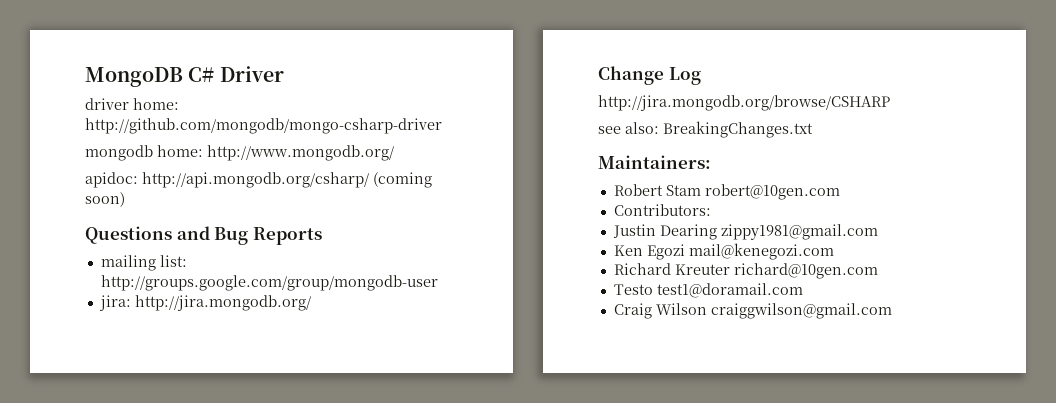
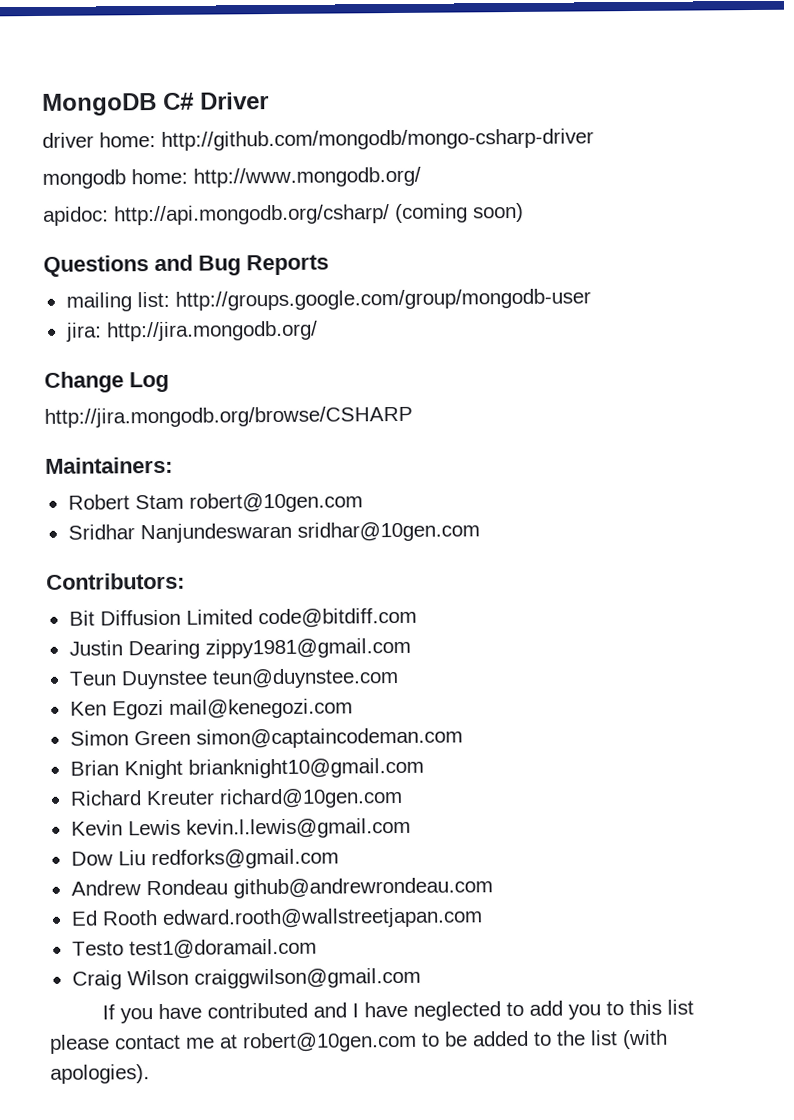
[598,121,813,138] // see also: BreakingChanges.txt -> (413, 416) none
[613,204,711,216] Contributors: -> [67,521,480,544] [46,572,185,590] [68,607,417,629] Sridhar Nanjundeswaran sridhar@10gen.com // Contributors: // Bit Diffusion Limited code@bitdiff.com
(878, 232) none -> [68,667,399,690] // Teun Duynstee teun@duynstee.com
[613,263,878,279] Richard Kreuter richard@10gen.com -> [69,727,463,749] [69,757,424,780] [69,787,403,809] [70,817,411,839] [70,848,339,870] [70,877,493,899] [70,907,483,929] Simon Green simon@captaincodeman.com // Brian Knight brianknight10@gmail.com // Richard Kreuter richard@10gen.com // Kevin Lewis kevin.l.lewis@gmail.com // Dow Liu redforks@gmail.com // Andrew Rondeau github@andrewrondeau.com // Ed Rooth edward.rooth@wallstreetjapan.com
(892, 311) none -> [102,999,695,1024] [49,1029,668,1054] [50,1064,150,1084] // If you have contributed and I have neglected to add you to this list please contact me at robert@10gen.com to be added to the list (with apologies).

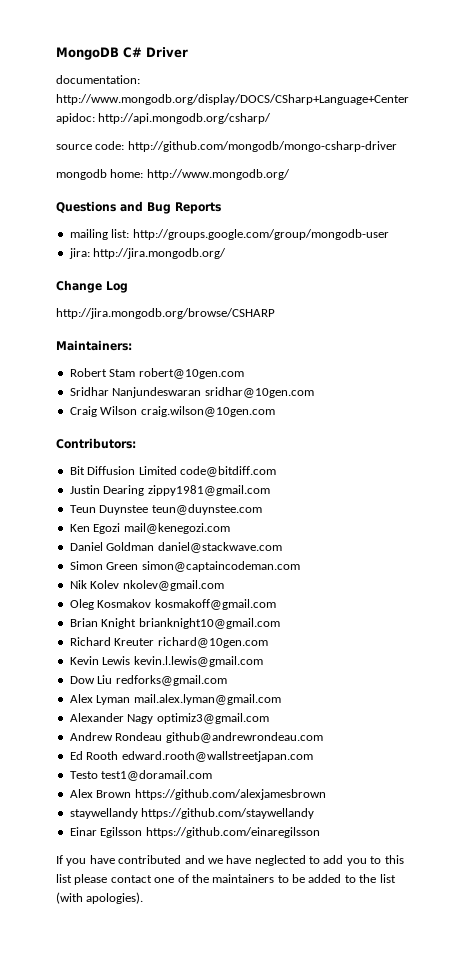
[42,132,156,148] driver home: -> [56,75,140,84] [56,94,409,105] [56,113,272,124] [56,141,125,150] documentation: http://www.mongodb.org/display/DOCS/CSharp+Language+Center apidoc: http://api.mongodb.org/csharp/ // source code:
[43,202,524,226] // apidoc: http://api.mongodb.org/csharp/ (coming soon) -> (290, 174) none
(480, 531) none -> [69,406,275,417] // Craig Wilson craig.wilson@10gen.com
(353, 708) none -> [69,542,282,553] // Daniel Goldman daniel@stackwave.com
(463, 738) none -> [69,580,224,591] [69,599,276,610] // Nik Kolev nkolev@gmail.com // Oleg Kosmakov kosmakoff@gmail.com
(339, 859) none -> [69,694,281,705] [69,713,269,724] // Alex Lyman mail.alex.lyman@gmail.com // Alexander Nagy optimiz3@gmail.com
[71,967,421,990] Craig Wilson craiggwilson@gmail.com -> [69,789,326,800] [69,808,315,819] [69,827,320,838] Alex Brown https://github.com/alexjamesbrown // staywellandy https://github.com/staywellandy // Einar Egilsson https://github.com/einaregilsson
[352,1003,360,1018] I -> [207,858,223,864] we
[185,1031,417,1053] me at robert@10gen.com -> [154,874,275,883] one of the maintainers

